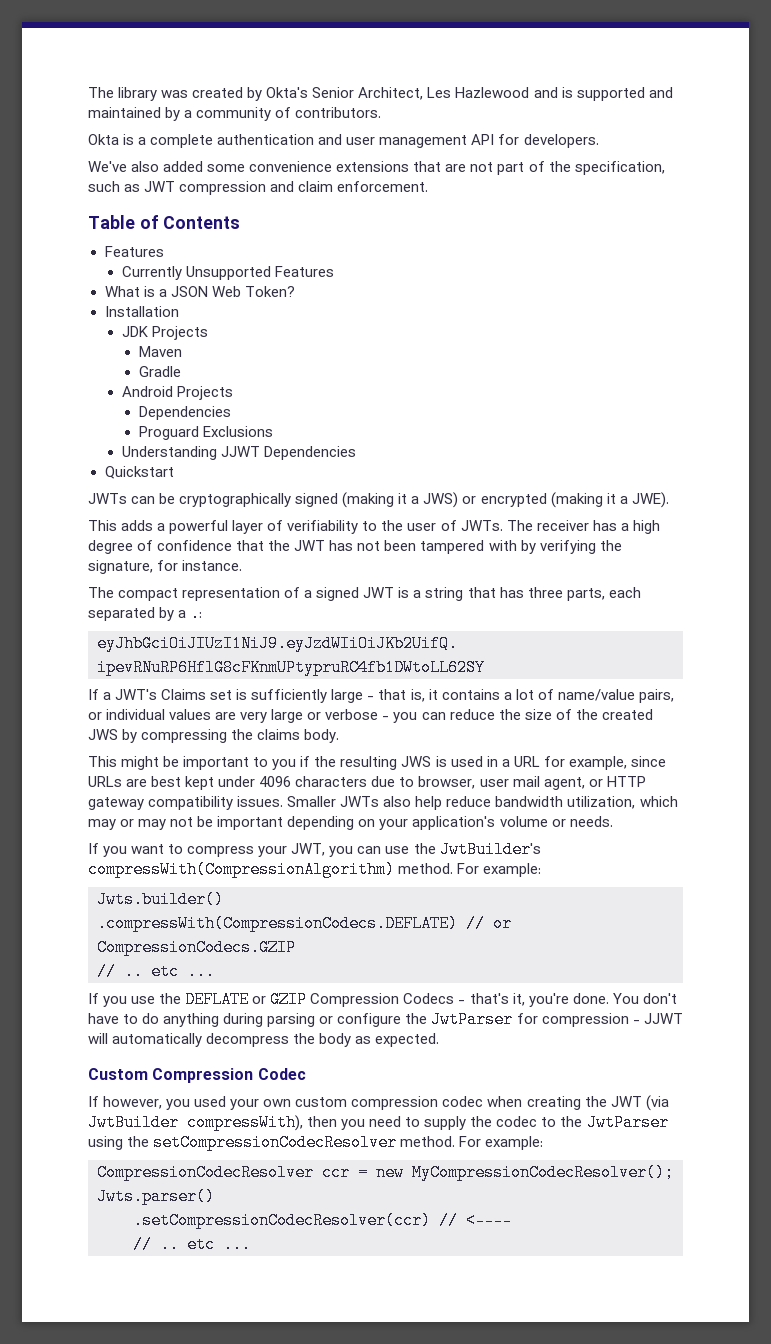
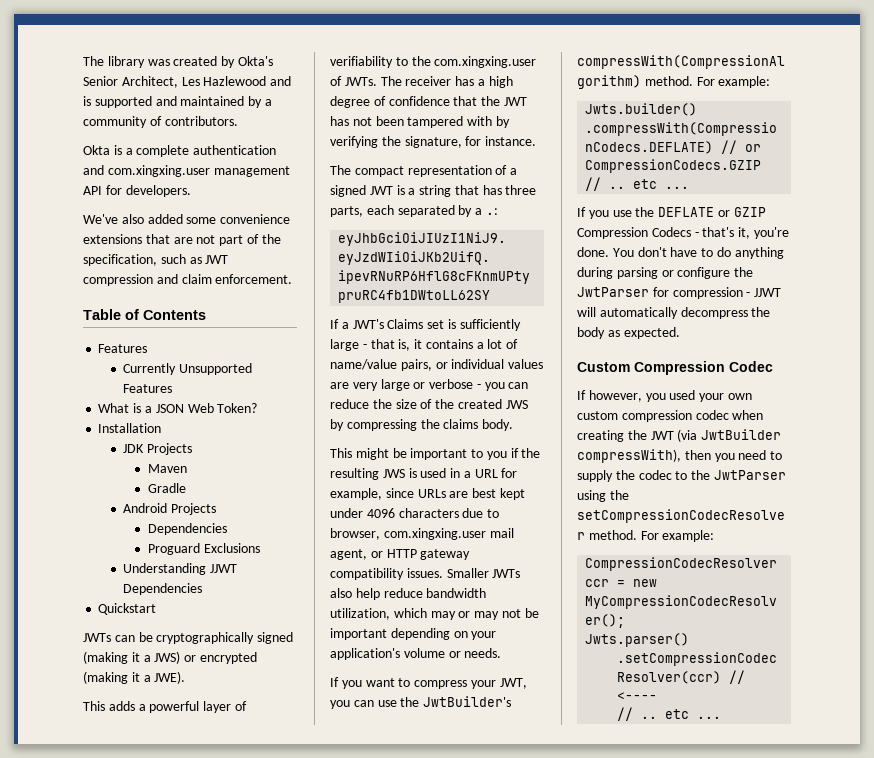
[346,137,376,145] user -> [107,165,210,177] com.xingxing.user
[407,523,437,531] user -> [434,56,537,68] com.xingxing.user
[479,779,509,787] user -> [383,528,486,540] com.xingxing.user

